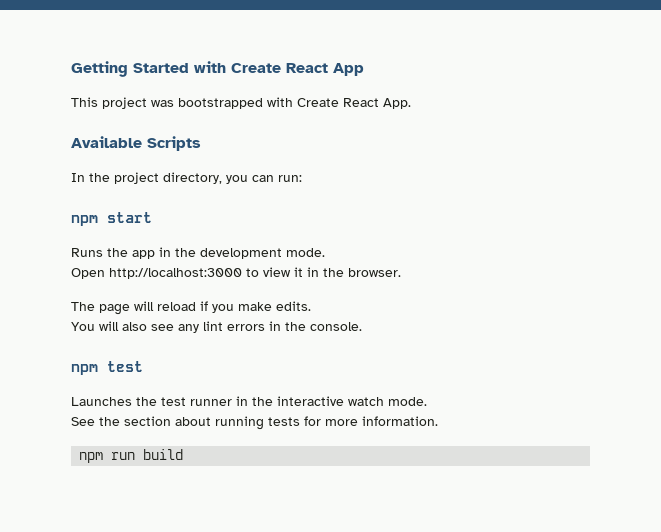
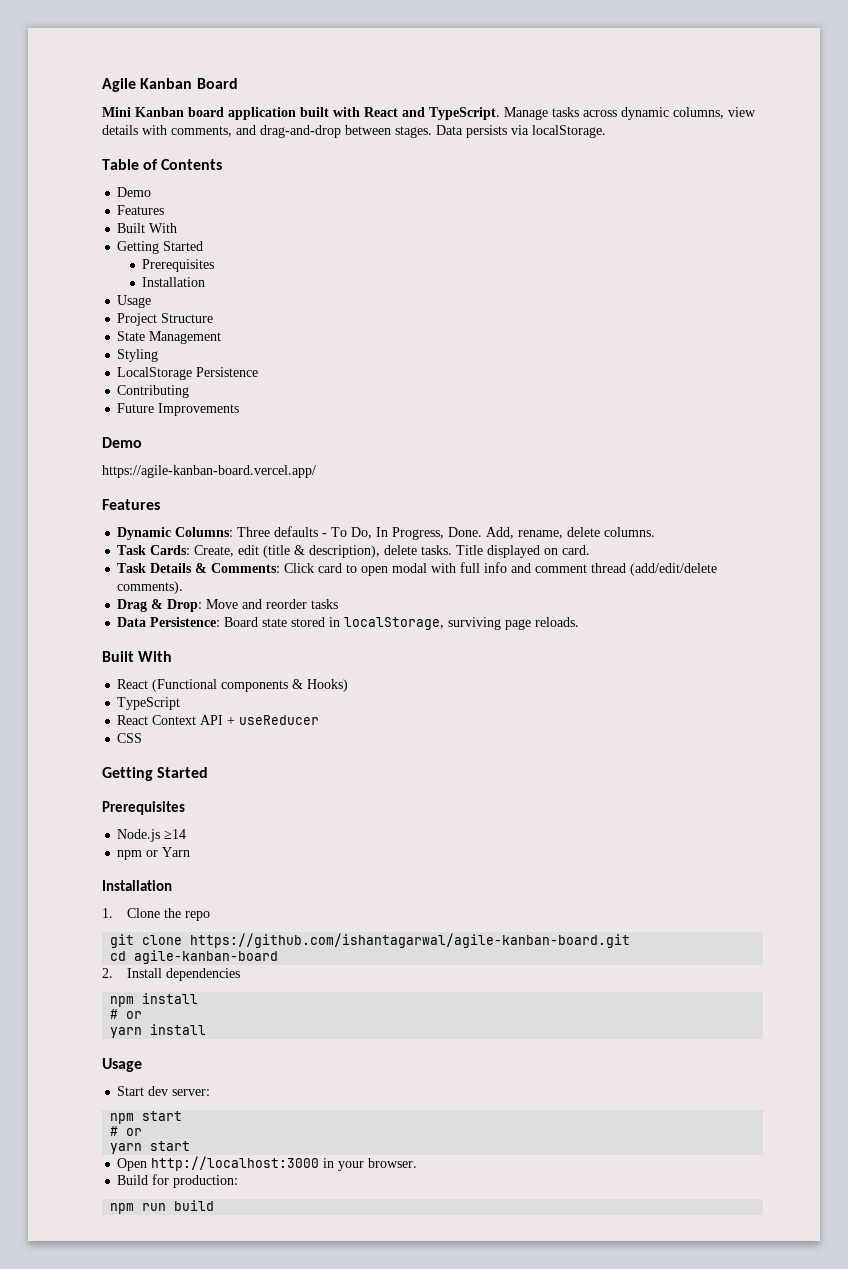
[71,61,364,77] [71,97,411,109] [71,136,201,151] [71,172,302,184] [71,212,152,226] [71,247,325,259] [71,267,401,279] [71,301,311,315] [71,321,362,333] [71,361,143,375] [71,396,427,406] [71,416,438,430] Getting Started with Create React App // This project was bootstrapped with Create React App. // Available Scripts // In the project directory, you can run: // npm start // Runs the app in the development mode. // Open http://localhost:3000 to view it in the browser. // The page will reload if you make edits. // You will also see any lint errors in the console. // npm test // Launches the test runner in the interactive watch mode. // See the section about running tests for more information. -> [102,78,238,92] [102,107,756,120] [102,125,606,138] [102,159,223,170] [117,187,152,197] [117,205,165,215] [117,223,178,233] [117,241,204,254] [142,259,215,272] [142,277,206,287] [117,295,152,308] [117,313,214,326] [117,331,222,344] [117,349,159,362] [117,367,259,380] [117,385,190,398] [117,403,240,416] [102,437,142,448] [102,465,316,478] [102,499,160,510] [117,526,656,540] [117,545,591,558] [117,562,718,576] [117,581,184,594] [117,599,339,612] [117,617,580,630] [102,651,173,662] [117,679,349,692] [117,697,181,710] [117,715,320,725] [117,733,143,743] [102,767,209,781] [102,801,185,815] [117,829,187,842] [117,847,191,860] [102,880,172,891] [102,908,210,921] [110,933,631,948] [110,950,279,964] [102,968,240,981] [110,993,199,1007] [110,1009,143,1019] [110,1024,207,1038] [102,1058,142,1072] [117,1086,211,1096] [110,1111,183,1124] [110,1126,143,1136] [110,1141,191,1154] [117,1156,418,1171] [117,1174,239,1188] Agile Kanban Board // Mini Kanban board application built with React and TypeScript. Manage tasks across dynamic columns, view details with comments, and drag-and-drop between stages. Data persists via localStorage. // Table of Contents // Demo // Features // Built With // Getting Started // Prerequisites // Installation // Usage // Project Structure // State Management // Styling // LocalStorage Persistence // Contributing // Future Improvements // Demo // https://agile-kanban-board.vercel.app/ // Features // Dynamic Columns: Three defaults - To Do, In Progress, Done. Add, rename, delete columns. // Task Cards: Create, edit (title & description), delete tasks. Title displayed on card. // Task Details & Comments: Click card to open modal with full info and comment thread (add/edit/delete comments). // Drag & Drop: Move and reorder tasks // Data Persistence: Board state stored in localStorage, surviving page reloads. // Built With // React (Functional components & Hooks) // TypeScript // React Context API + useReducer // CSS // Getting Started // Prerequisites // Node.js ≥14 // npm or Yarn // Installation // 1. Clone the repo // git clone https://github.com/ishantagarwal/agile-kanban-board.git // cd agile-kanban-board // 2. Install dependencies // npm install // # or // yarn install // Usage // Start dev server: // npm start // # or // yarn start // Open http://localhost:3000 in your browser. // Build for production:

